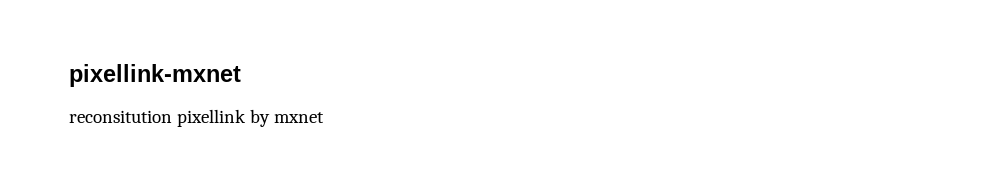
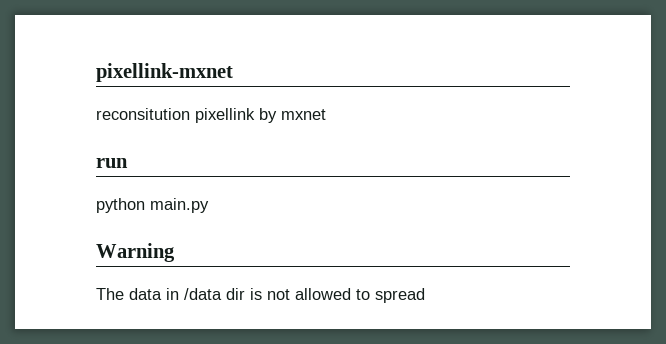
(325, 117) none -> [96,158,128,168] [96,198,209,213] [96,243,175,262] [96,288,425,303] // run // python main.py // Warning // The data in /data dir is not allowed to spread

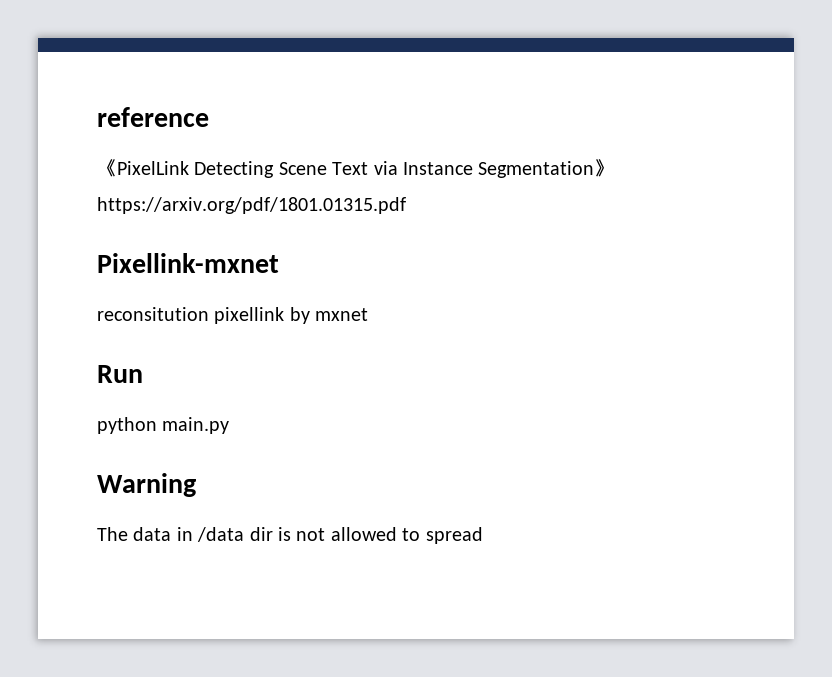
[96,63,233,82] pixellink-mxnet -> [97,107,209,127] [97,159,615,178] [97,197,406,214] [97,253,279,273] reference // 《PixelLink Detecting Scene Text via Instance Segmentation》https://arxiv.org/pdf/1801.01315.pdf // Pixellink-mxnet
[96,158,128,168] run -> [97,365,143,383] Run

